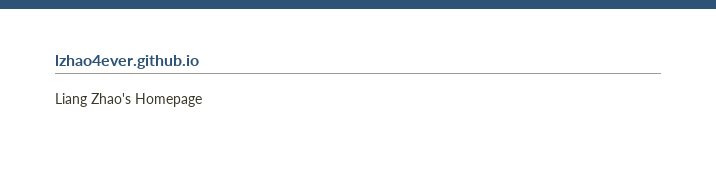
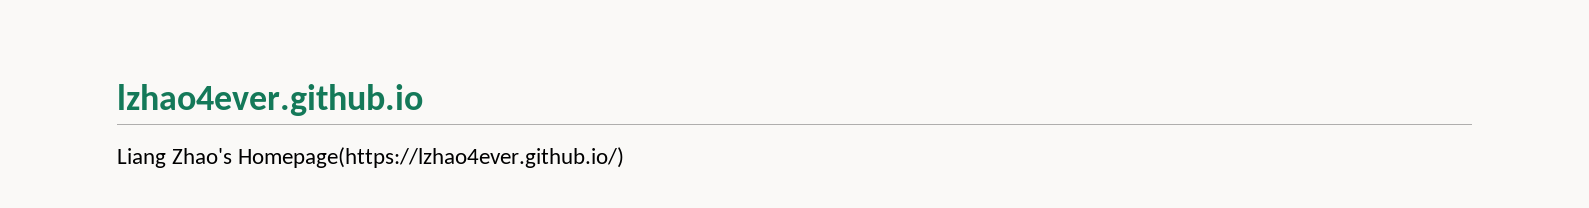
[135,93,202,107] Homepage -> [238,147,625,168] Homepage(https://lzhao4ever.github.io/)

